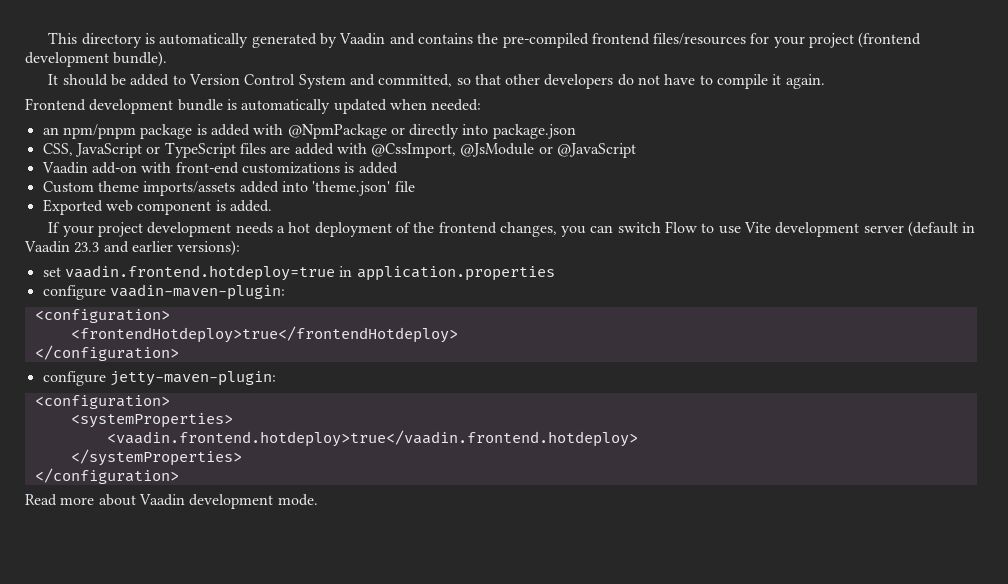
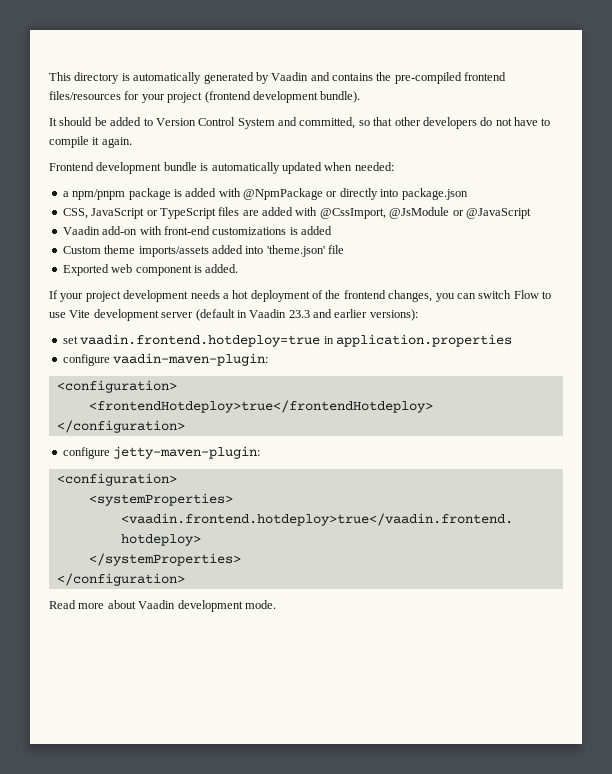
[42,127,59,135] an -> [62,191,69,197] a

